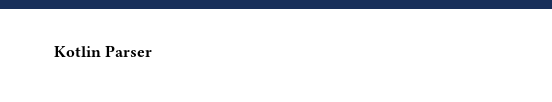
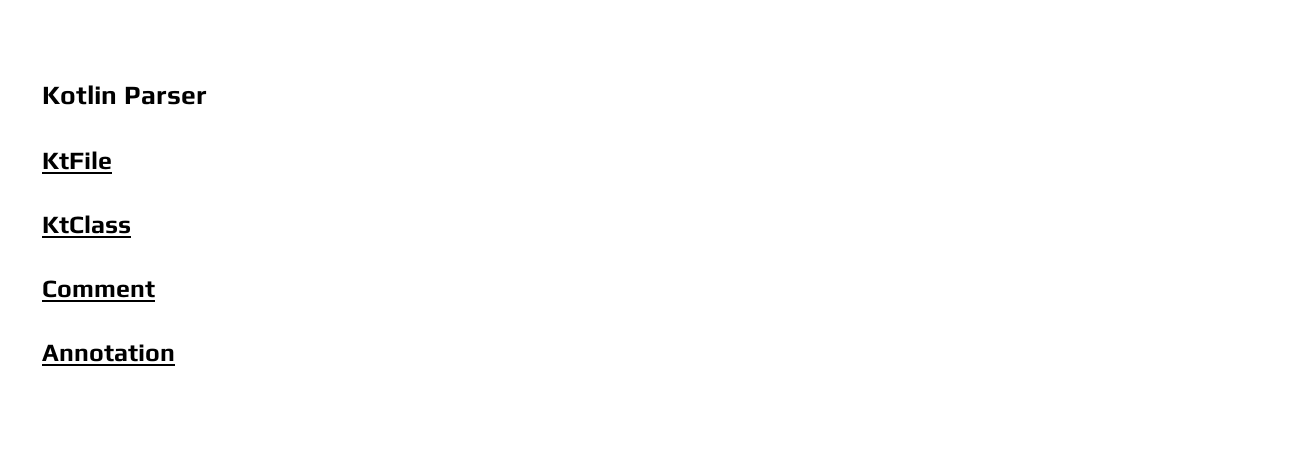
(153, 51) none -> [42,151,112,170] [42,215,131,234] [42,280,155,298] [42,344,175,362] // KtFile // KtClass // Comment // Annotation

